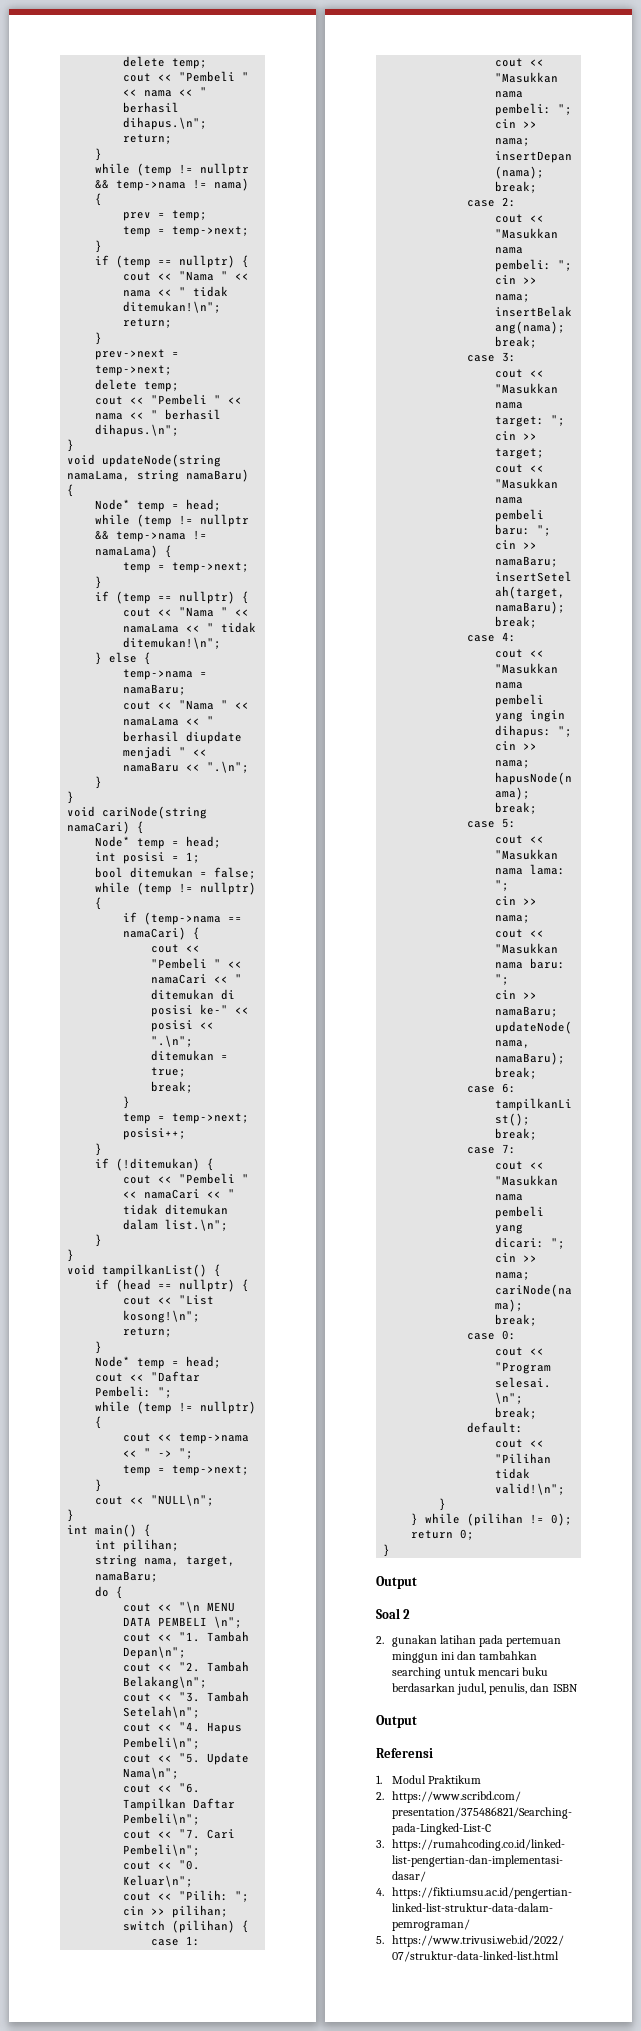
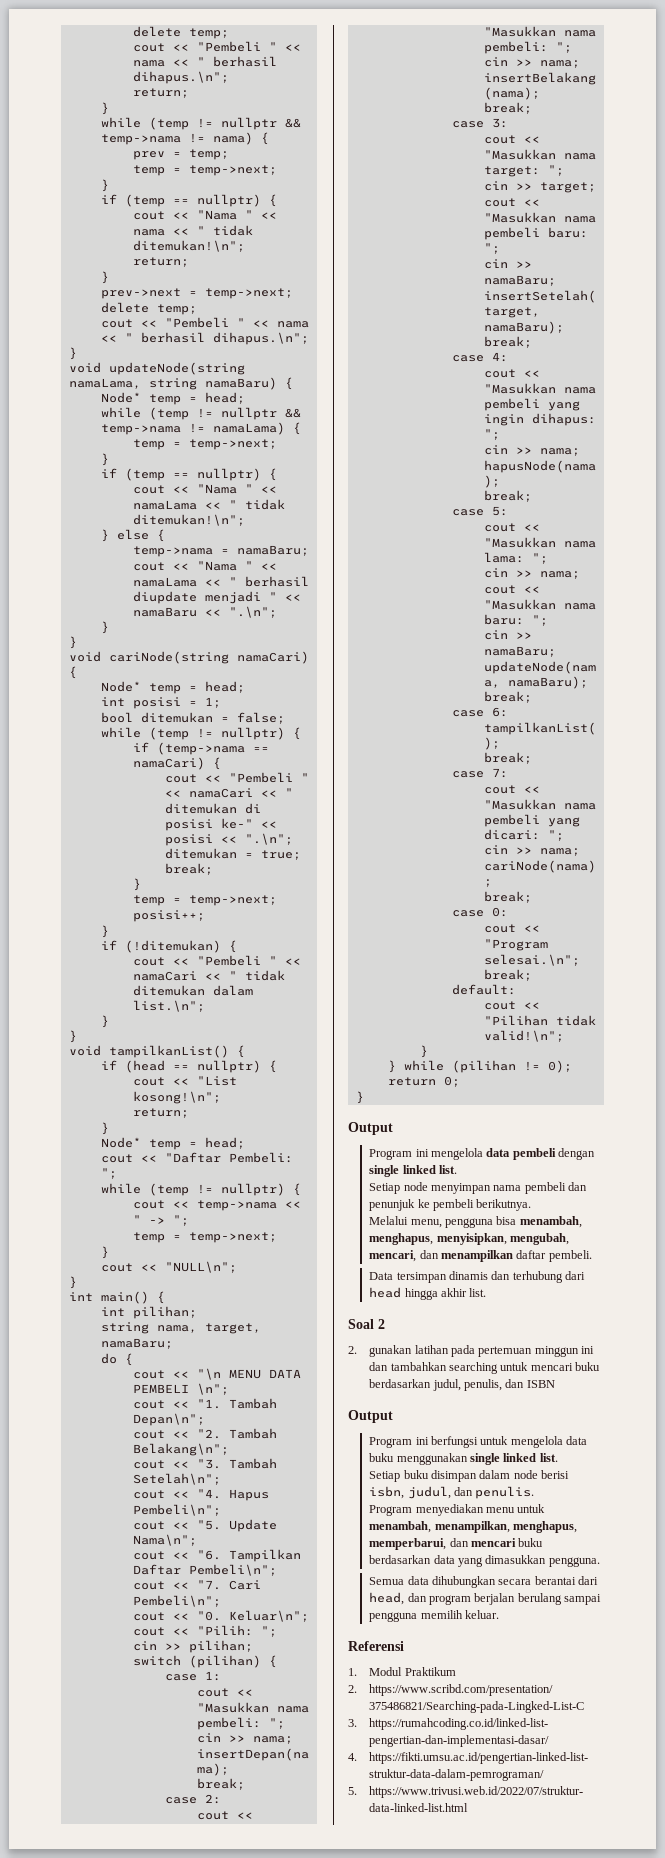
(417, 1582) none -> [369,1148,596,1160] [369,1165,457,1177] [369,1182,588,1194] [369,1199,532,1211] [369,1216,582,1228] [369,1233,569,1245] [369,1250,592,1262] [369,1271,586,1283] [369,1287,487,1300] // Program ini mengelola data pembeli dengan single linked list. // Setiap node menyimpan nama pembeli dan penunjuk ke pembeli berikutnya. // Melalui menu, pengguna bisa menambah, menghapus, menyisipkan, mengubah, mencari, dan menampilkan daftar pembeli. // Data tersimpan dinamis dan terhubung dari head hingga akhir list.
(417, 1721) none -> [369,1436,588,1448] [369,1453,558,1465] [369,1470,570,1482] [369,1486,535,1499] [369,1504,546,1516] [369,1521,577,1533] [369,1538,544,1550] [369,1555,600,1567] [369,1576,599,1588] [369,1592,602,1605] [369,1610,499,1622] // Program ini berfungsi untuk mengelola data buku menggunakan single linked list. // Setiap buku disimpan dalam node berisi isbn, judul, dan penulis. // Program menyediakan menu untuk menambah, menampilkan, menghapus, memperbarui, dan mencari buku berdasarkan data yang dimasukkan pengguna. // Semua data dihubungkan secara berantai dari head, dan program berjalan berulang sampai pengguna memilih keluar.

